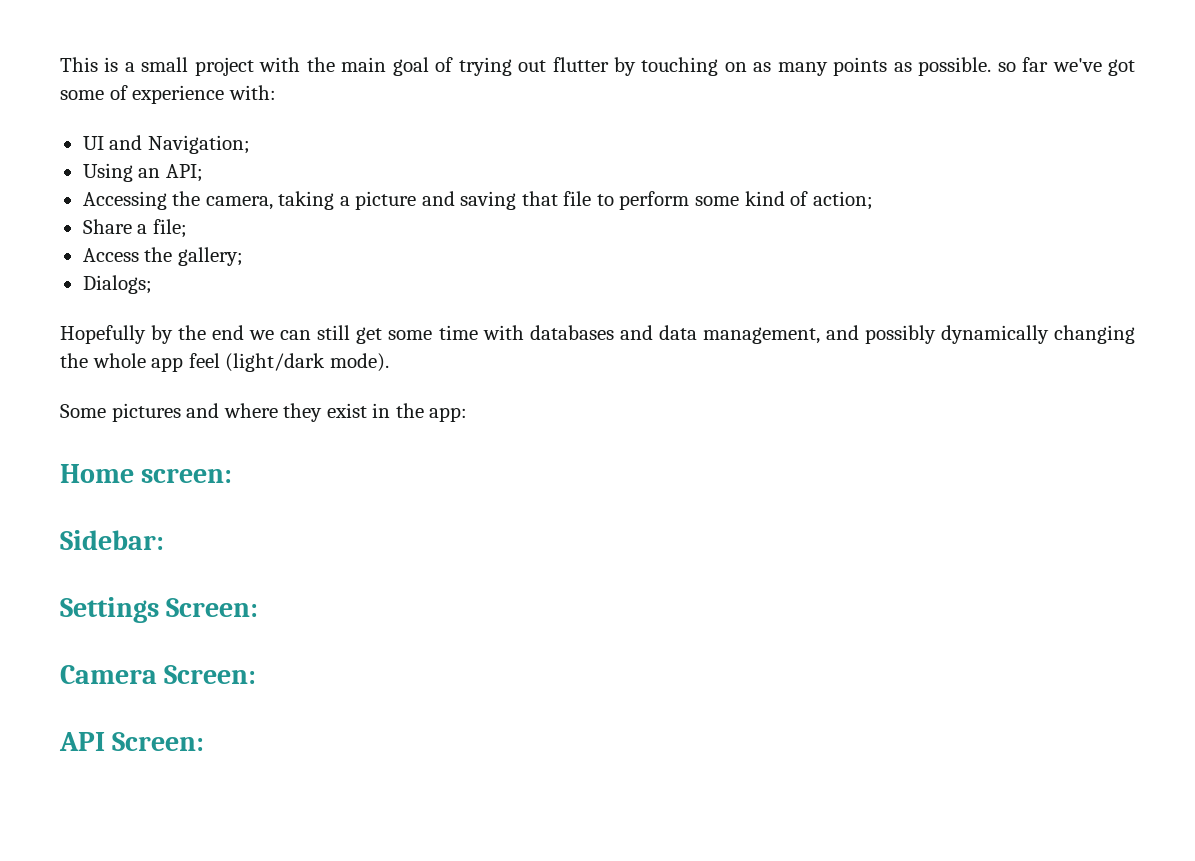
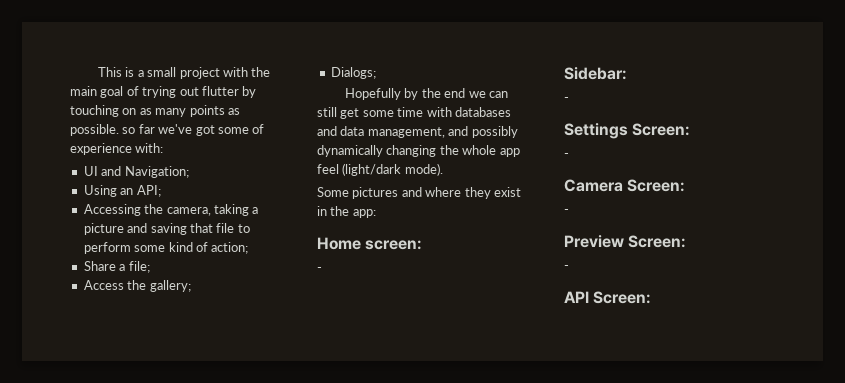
(233, 475) none -> [317,267,322,272] // -
(164, 540) none -> [564,97,569,102] // -
(259, 607) none -> [564,153,569,158] // -
(257, 674) none -> [564,209,569,214] [564,235,687,248] [564,265,569,270] // - // Preview Screen: // -

